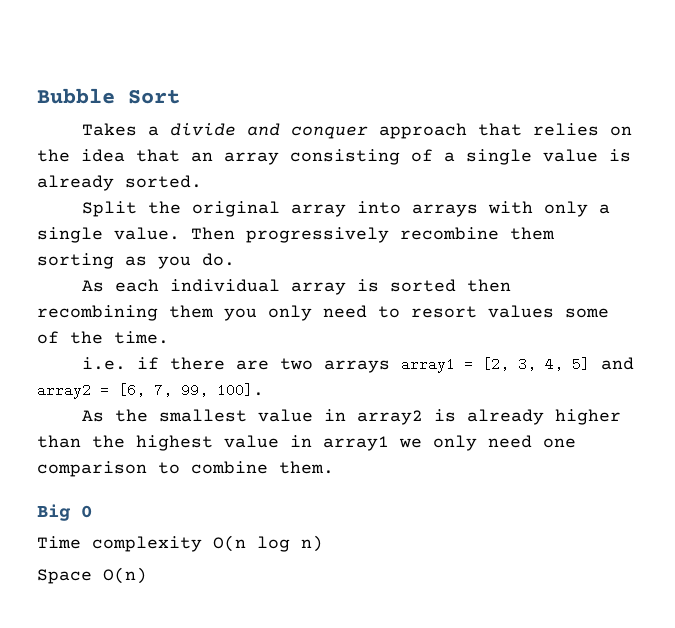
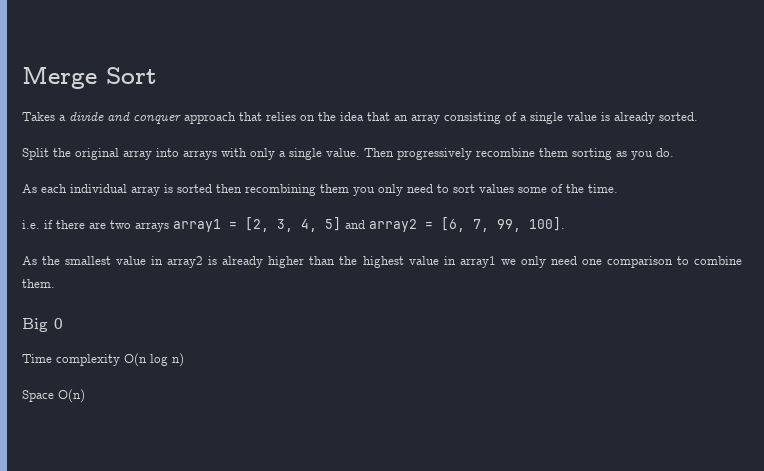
[37,88,115,104] Bubble -> [22,66,97,89] Merge
[411,306,477,318] resort -> [453,184,475,193] sort

